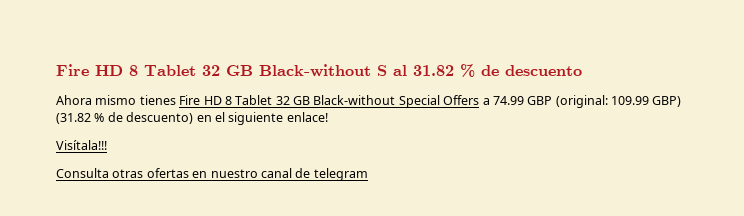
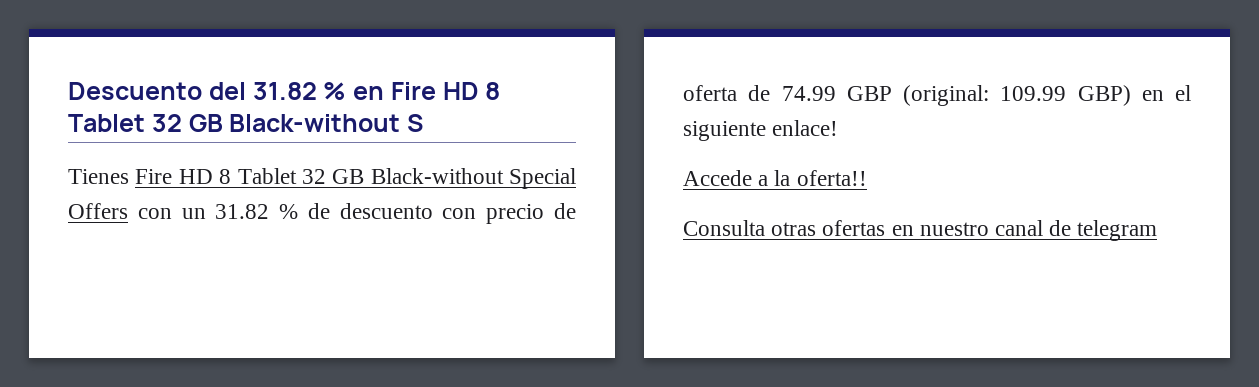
(56, 70) none -> [68,82,384,100] Descuento del 31.82 % en
[393,64,582,77] [56,95,176,105] al 31.82 % de descuento // Ahora mismo tienes -> [68,169,129,184] // Tienes
[482,98,490,105] a -> [137,203,576,224] [683,85,771,101] con un 31.82 % de descuento con precio de oferta de
[56,112,194,124] (31.82 % de descuento) -> (1131, 95) none
[56,140,107,150] Visítala!!! -> [683,170,867,186] Accede a la oferta!!

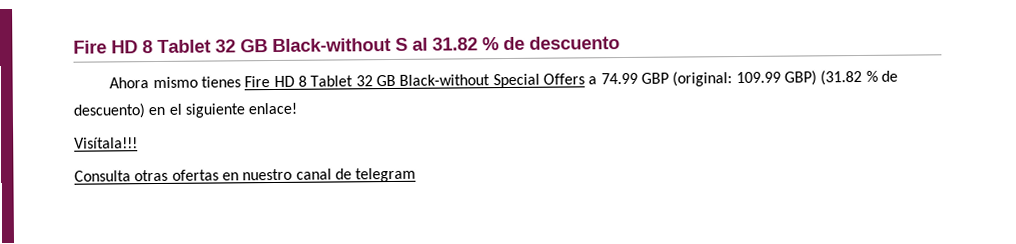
[68,82,384,100] Descuento del 31.82 % en -> (73, 47) none
[68,169,129,184] // Tienes -> [412,36,620,51] [109,76,242,89] al 31.82 % de descuento // Ahora mismo tienes
[137,203,576,224] [683,85,771,101] con un 31.82 % de descuento con precio de oferta de -> [588,76,598,85] a
(1131, 95) none -> [820,69,898,86] [73,103,145,119] (31.82 % de descuento)
[683,170,867,186] Accede a la oferta!! -> [74,137,138,149] Visítala!!!

